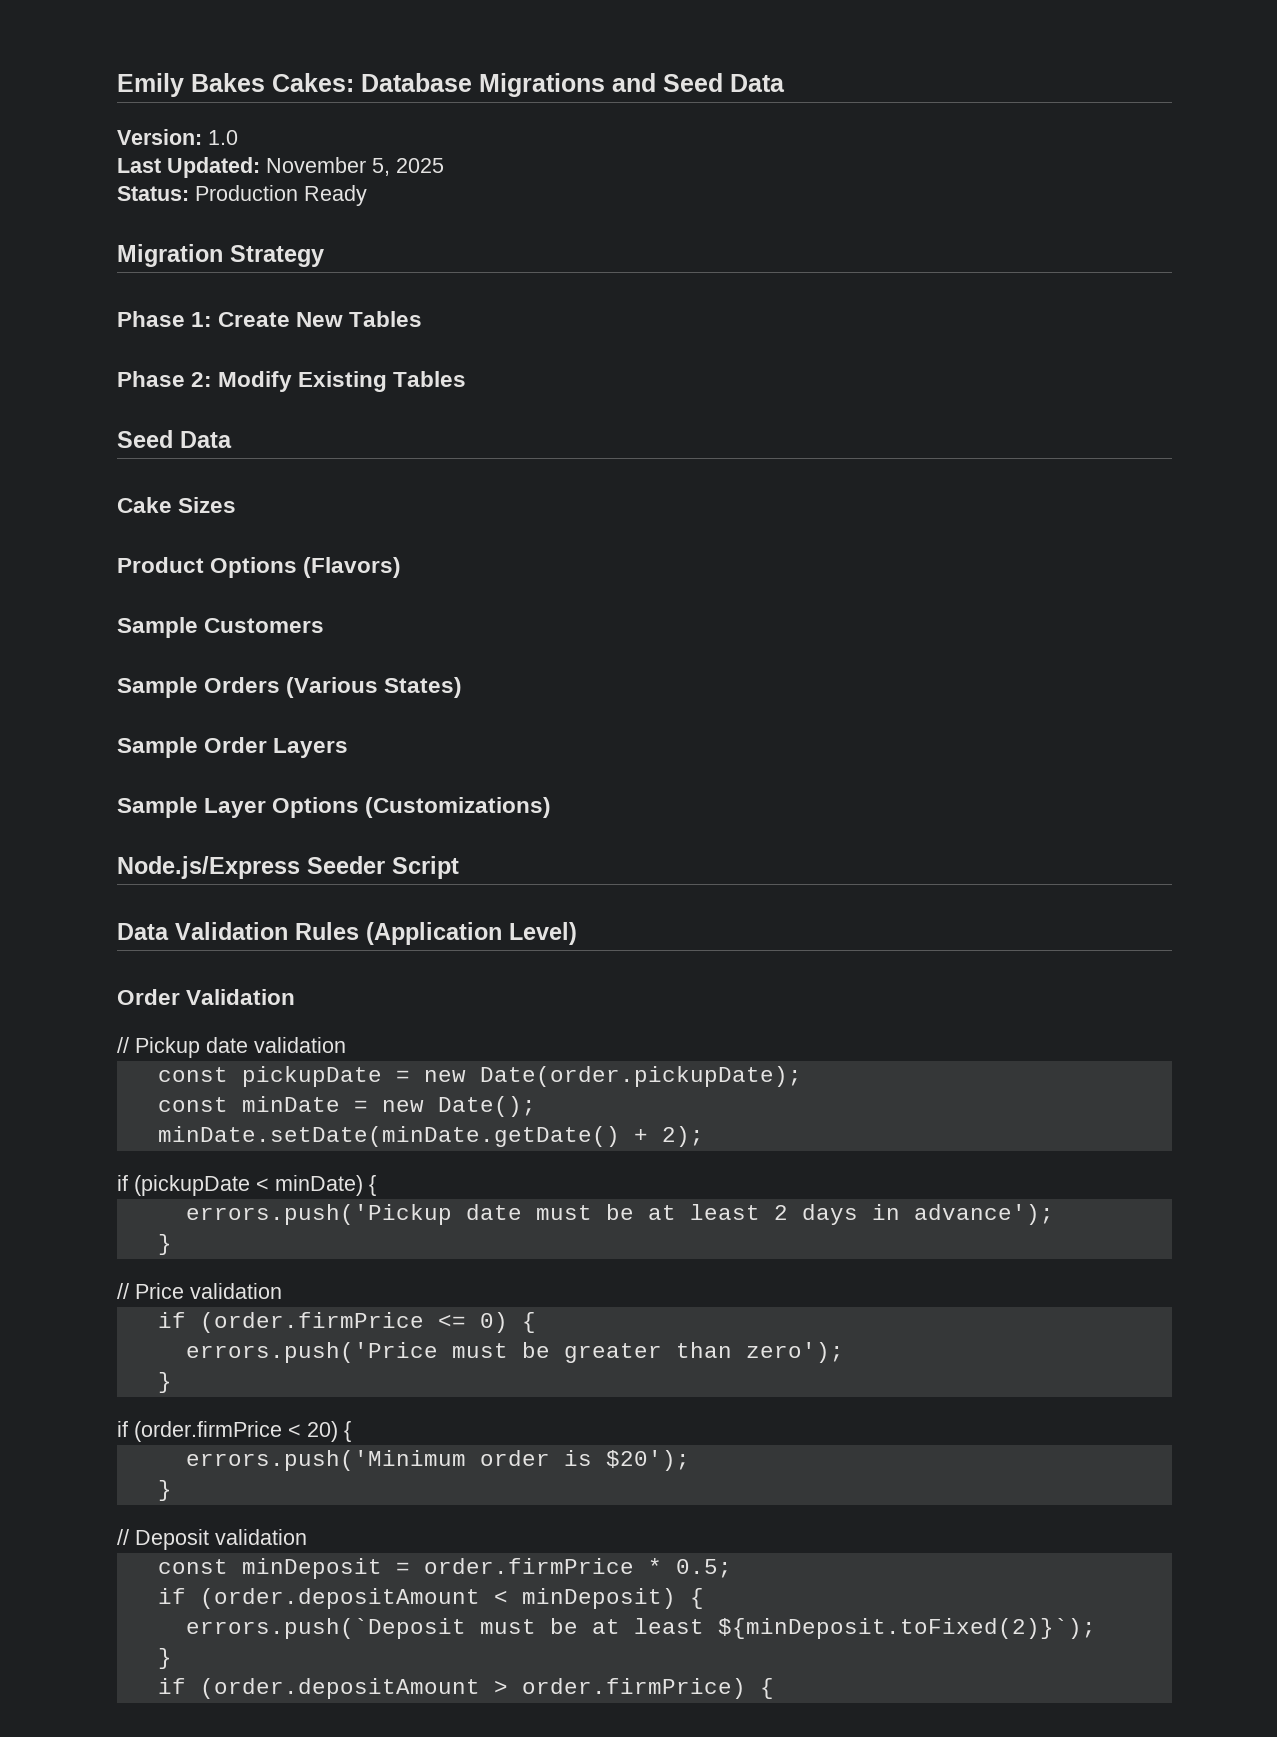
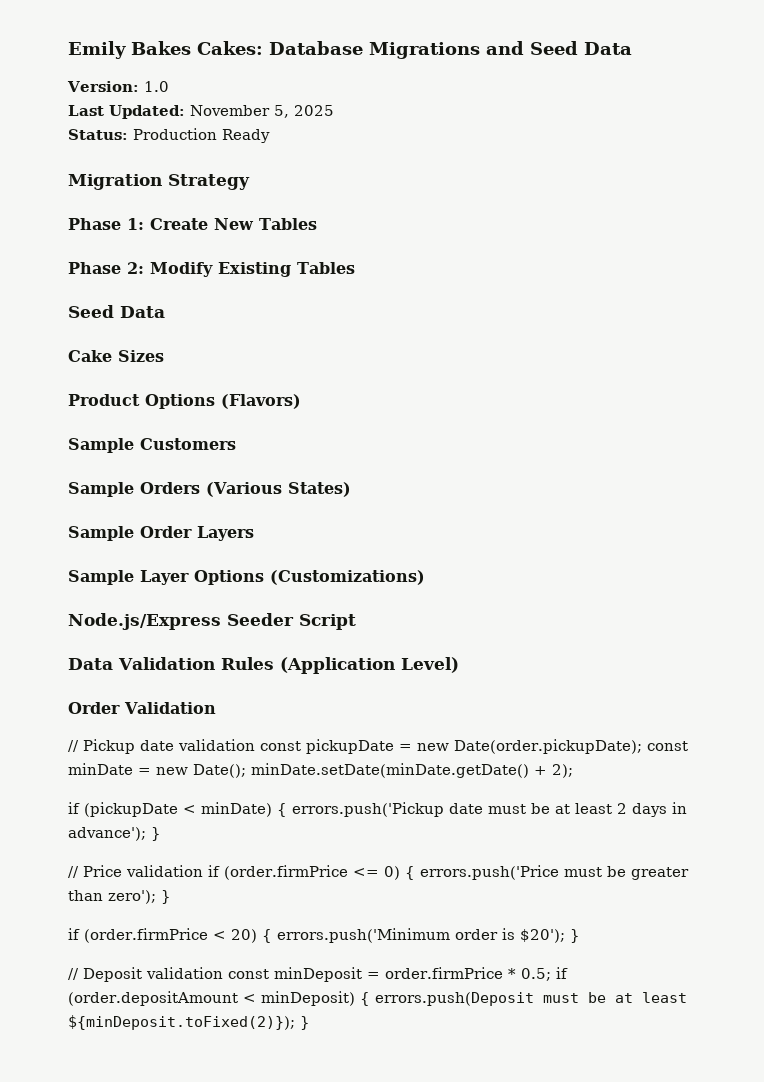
(346, 1045) // -> (255, 745) none
(802, 1076) // -> (642, 746) none
(536, 1106) // -> (246, 771) none
(376, 1185) // -> (287, 810) none
(1054, 1214) // -> (146, 834) none
(282, 1291) // -> (203, 871) none
(536, 1322) // -> (415, 873) none
(844, 1352) // -> (156, 897) none
(351, 1431) // -> (272, 936) none
(690, 1460) // -> (565, 936) none
(307, 1537) // -> (223, 973) none
(732, 1568) // -> (551, 974) none
[185,1618,1096,1639] [157,1648,172,1669] [157,1678,774,1699] // errors.push(`Deposit must be at least ${minDeposit.toFixed(2)}`); // } // if (order.depositAmount > order.firmPrice) { -> [374,992,687,1006] [68,1015,310,1030] errors.push(Deposit must be at least ${minDeposit.toFixed(2)}); }

